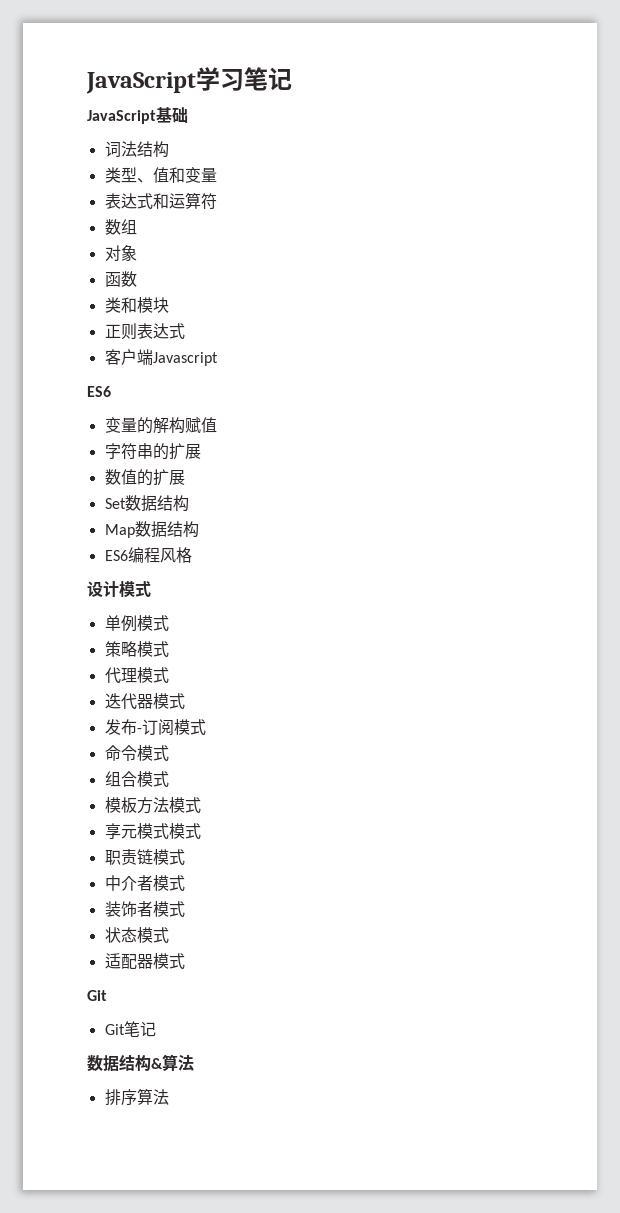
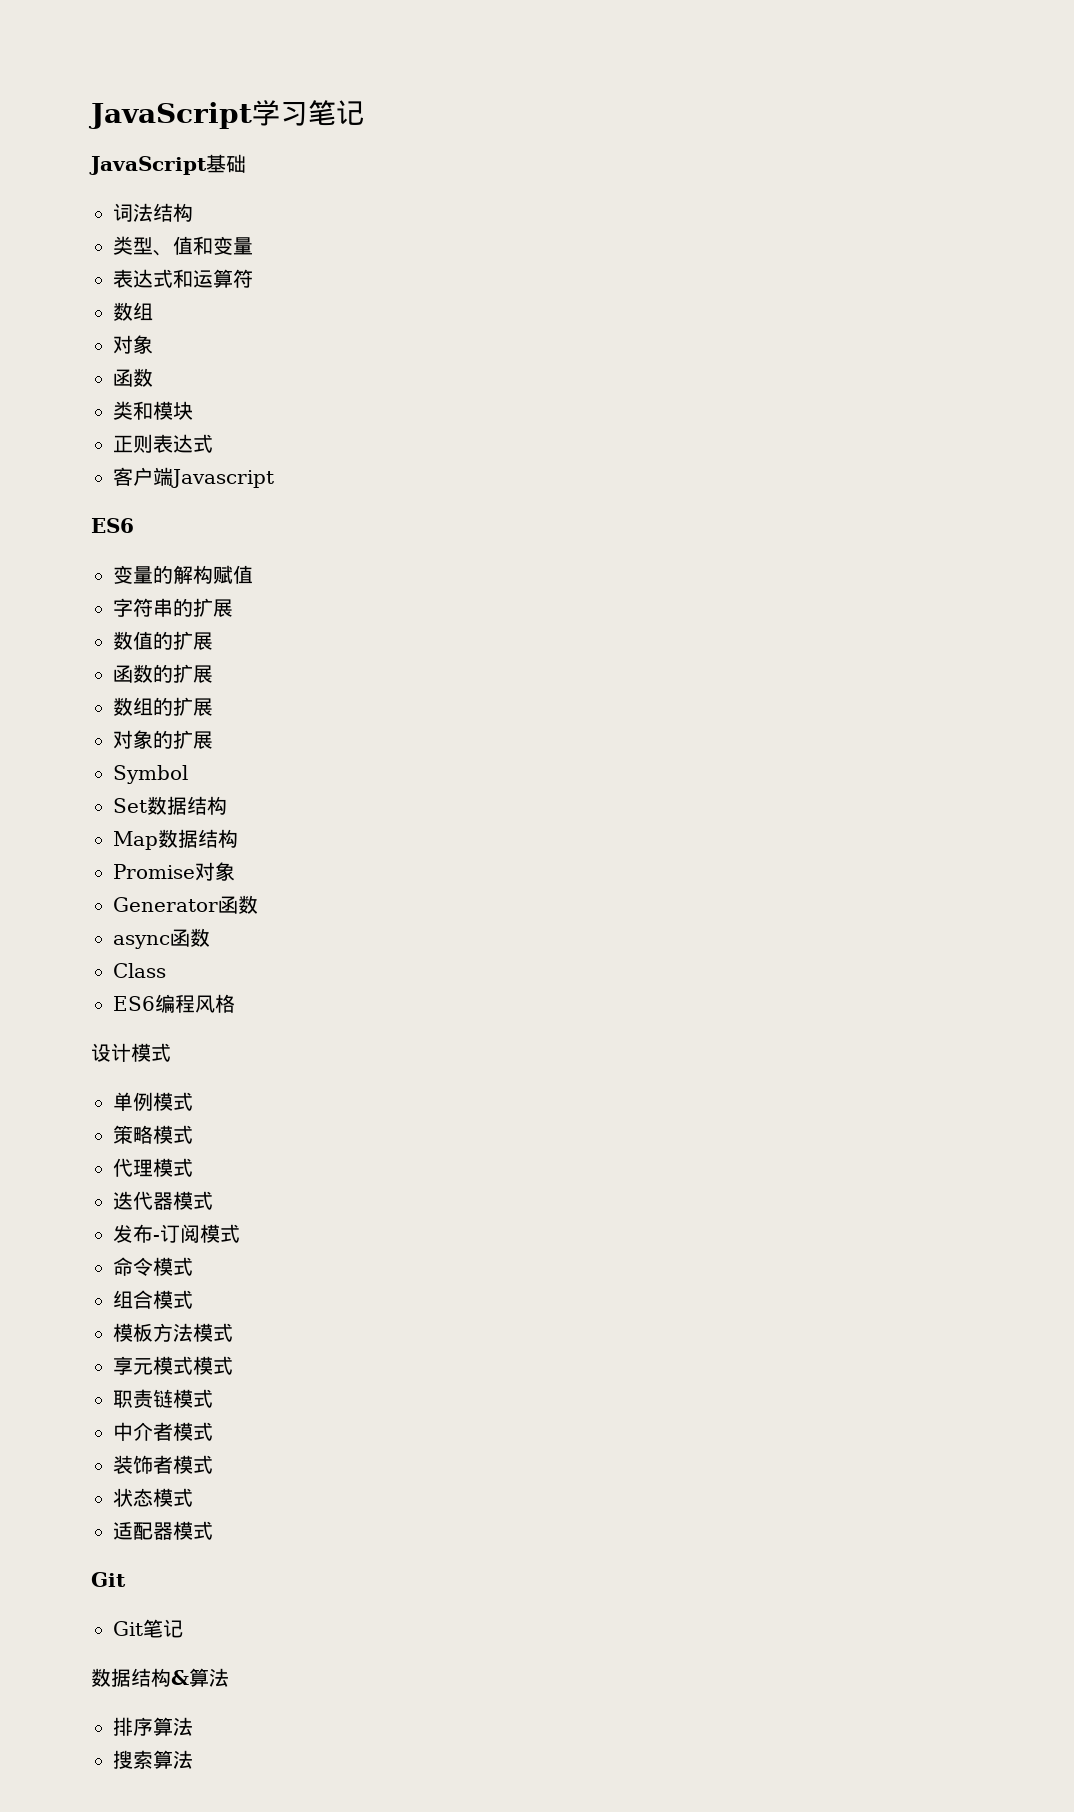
(185, 477) none -> [113,664,213,683] [113,697,213,716] [113,730,213,749] [113,765,188,784] // 函数的扩展 // 数组的扩展 // 对象的扩展 // Symbol
(199, 529) none -> [113,862,235,881] [113,895,258,914] [113,928,210,949] [113,963,166,978] // Promise对象 // Generator函数 // async函数 // Class
(169, 1097) none -> [113,1750,193,1769] // 搜索算法

